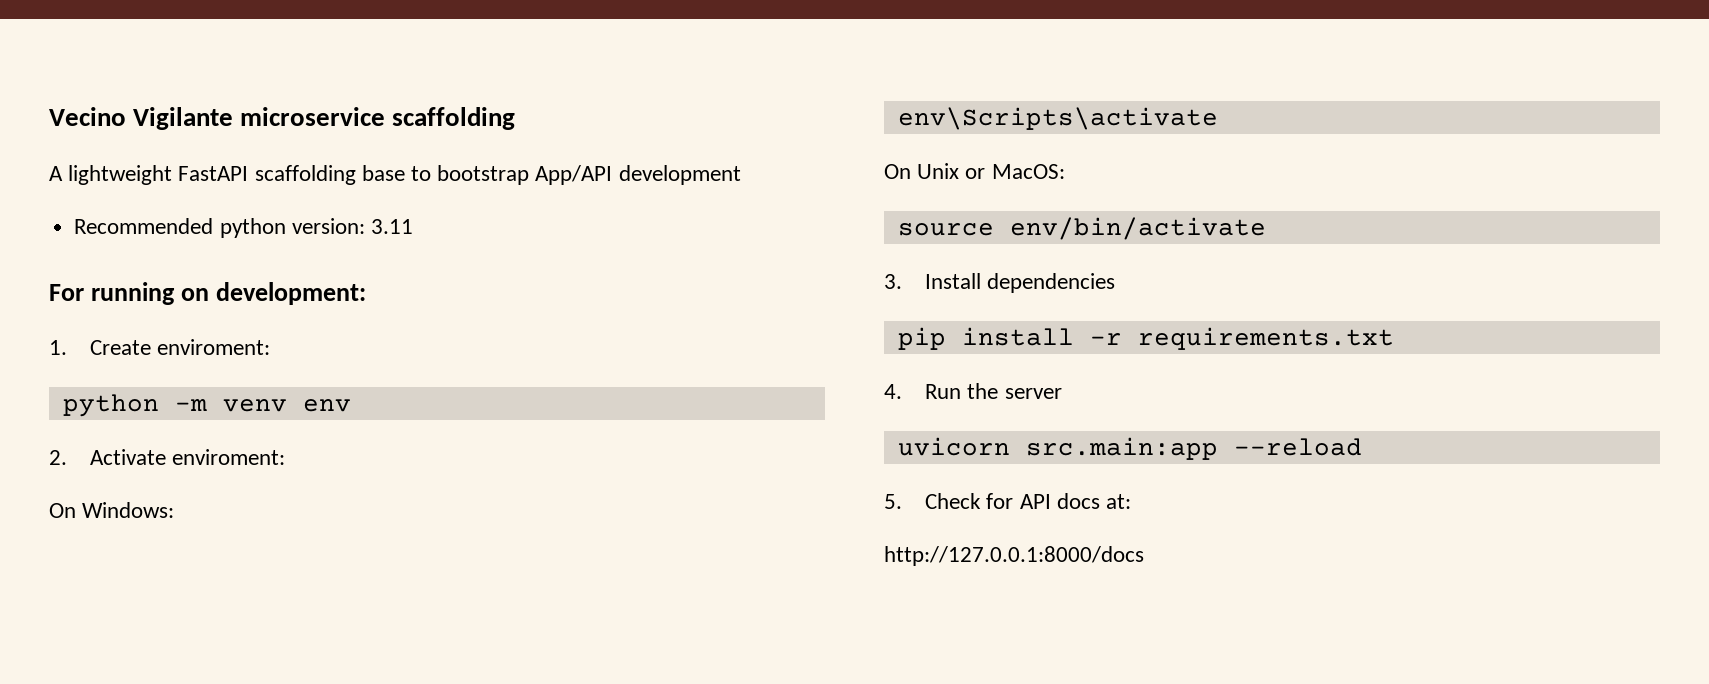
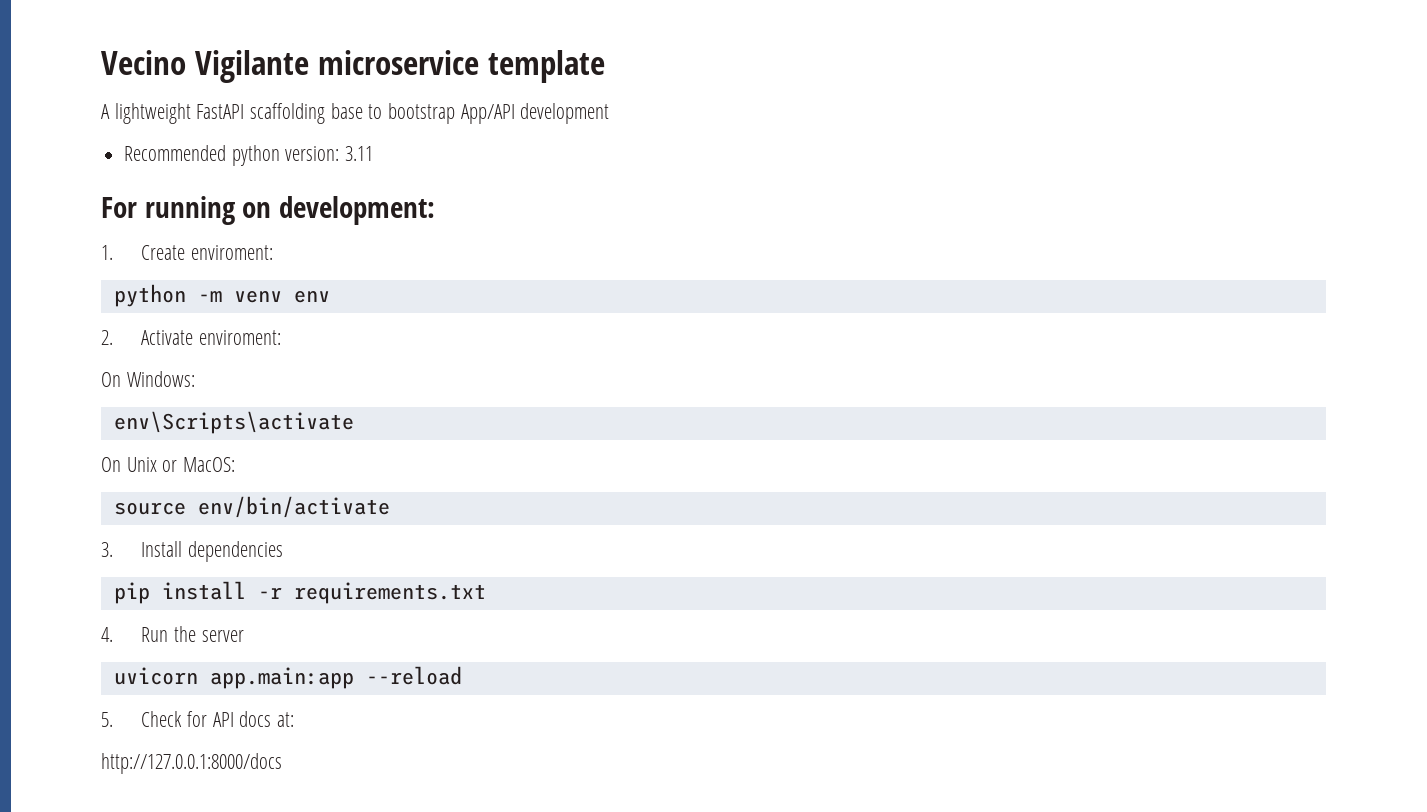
[392,107,516,130] scaffolding -> [487,50,605,83] template
[1025,437,1218,460] src.main:app -> [209,667,354,689] app.main:app

